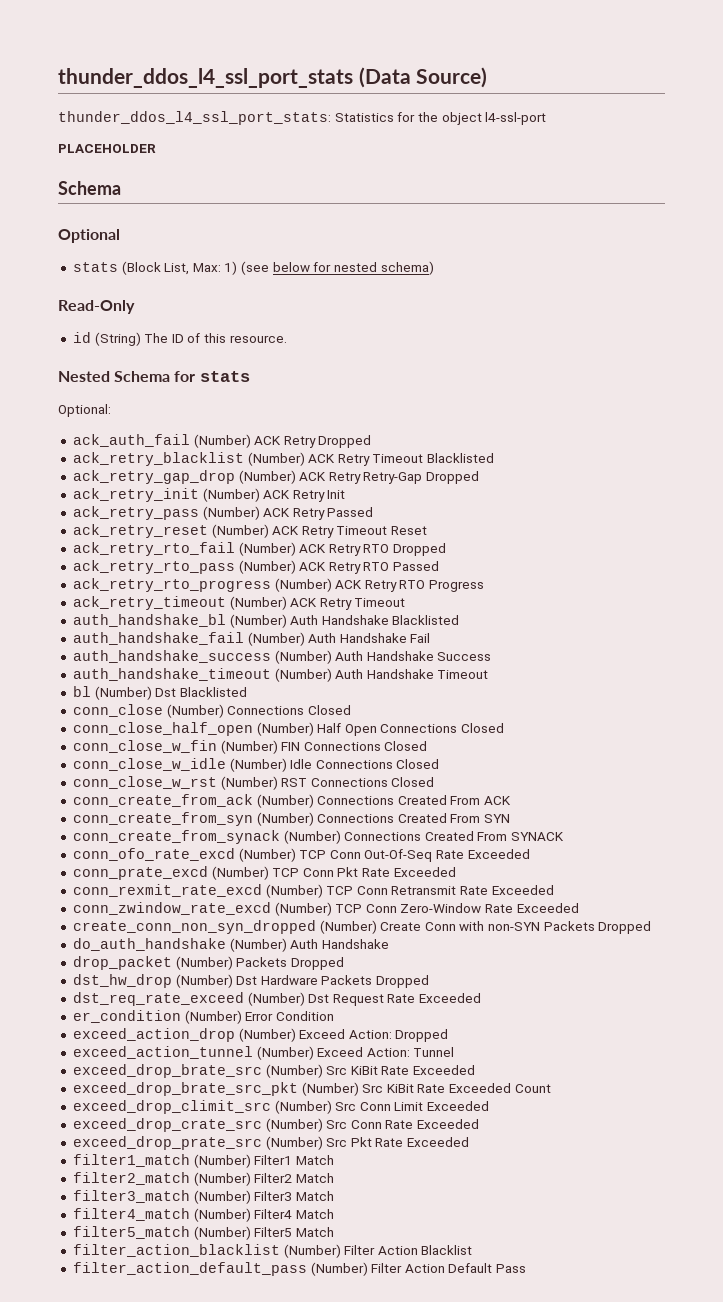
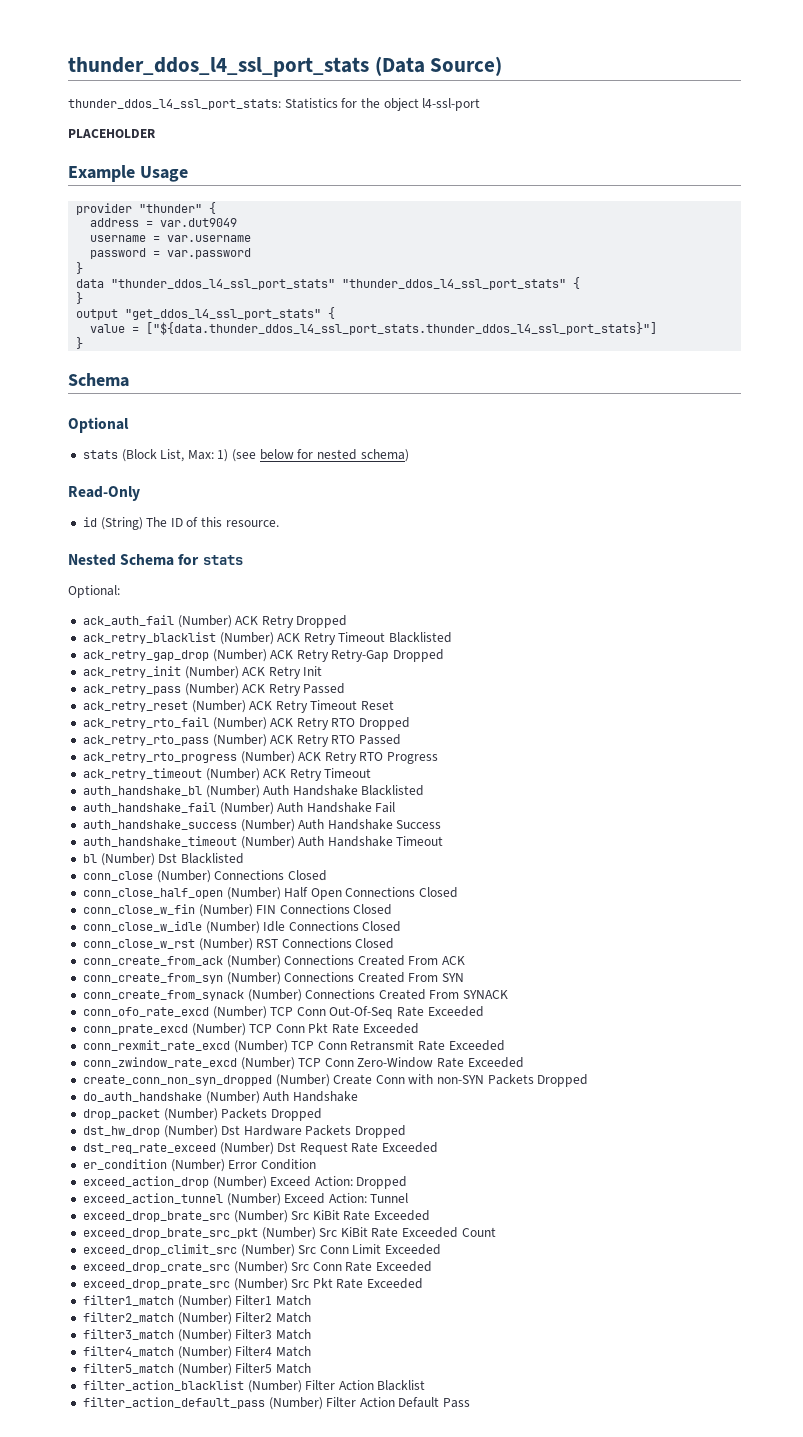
(156, 148) none -> [68,165,188,182] [76,202,217,215] [90,218,238,227] [90,235,252,242] [90,248,252,259] [76,262,84,274] [76,277,581,290] [76,292,84,304] [76,307,336,320] [90,322,658,335] [76,337,84,349] // Example Usage // provider "thunder" { // address = var.dut9049 // username = var.username // password = var.password // } // data "thunder_ddos_l4_ssl_port_stats" "thunder_ddos_l4_ssl_port_stats" { // } // output "get_ddos_l4_ssl_port_stats" { // value = ["${data.thunder_ddos_l4_ssl_port_stats.thunder_ddos_l4_ssl_port_stats}"] // }

